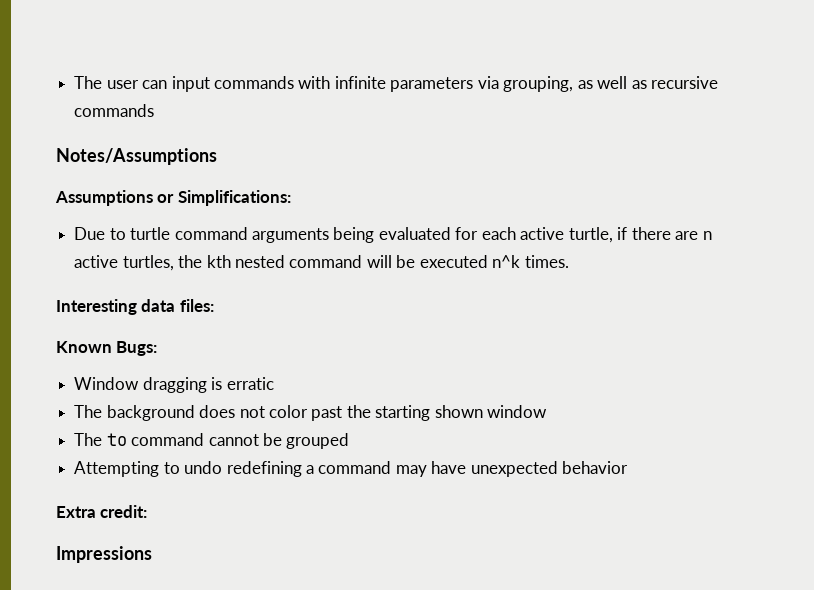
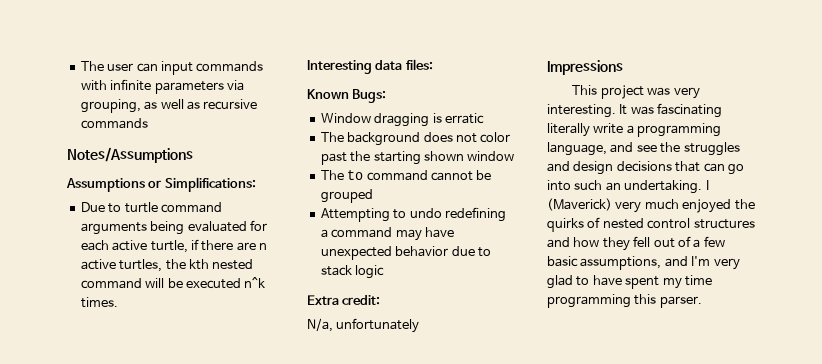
(629, 467) none -> [451,246,491,257] [320,265,385,279] due to stack logic
(148, 511) none -> [307,318,420,333] // N/a, unfortunately
(152, 554) none -> [572,85,700,99] [547,103,723,118] [547,123,722,137] [547,142,740,156] [547,161,744,175] [547,180,709,194] [547,198,755,213] [547,217,755,232] [547,236,725,251] [547,256,740,270] [547,275,712,289] [547,294,702,308] // This project was very interesting. It was fascinating literally write a programming language, and see the struggles and design decisions that can go into such an undertaking. I (Maverick) very much enjoyed the quirks of nested control structures and how they fell out of a few basic assumptions, and I'm very glad to have spent my time programming this parser.

